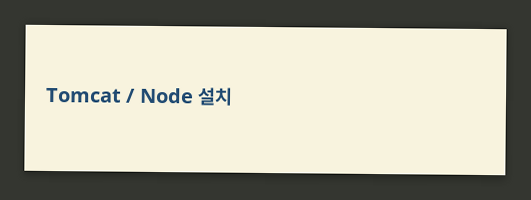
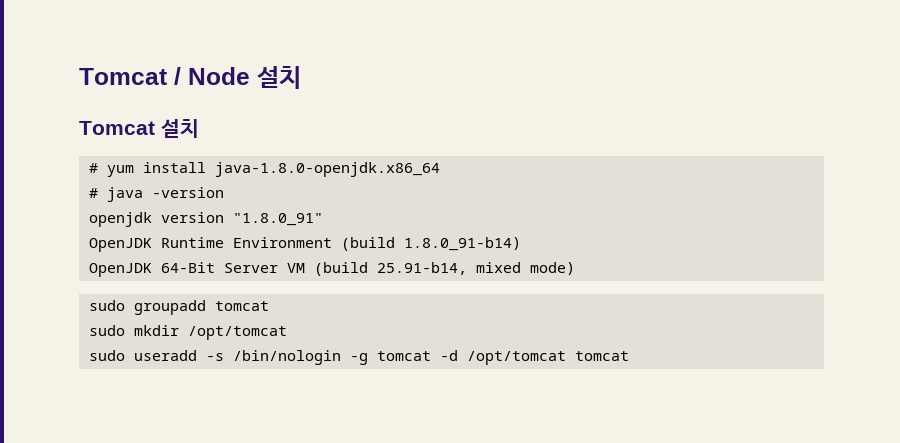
(233, 96) none -> [79,119,199,138] [88,162,440,177] [88,187,224,202] [88,212,323,227] [88,237,521,252] [88,262,575,277] [88,300,269,315] [88,325,287,340] [88,350,629,365] // Tomcat 설치 // # yum install java-1.8.0-openjdk.x86_64 // # java -version // openjdk version "1.8.0_91" // OpenJDK Runtime Environment (build 1.8.0_91-b14) // OpenJDK 64-Bit Server VM (build 25.91-b14, mixed mode) // sudo groupadd tomcat // sudo mkdir /opt/tomcat // sudo useradd -s /bin/nologin -g tomcat -d /opt/tomcat tomcat

